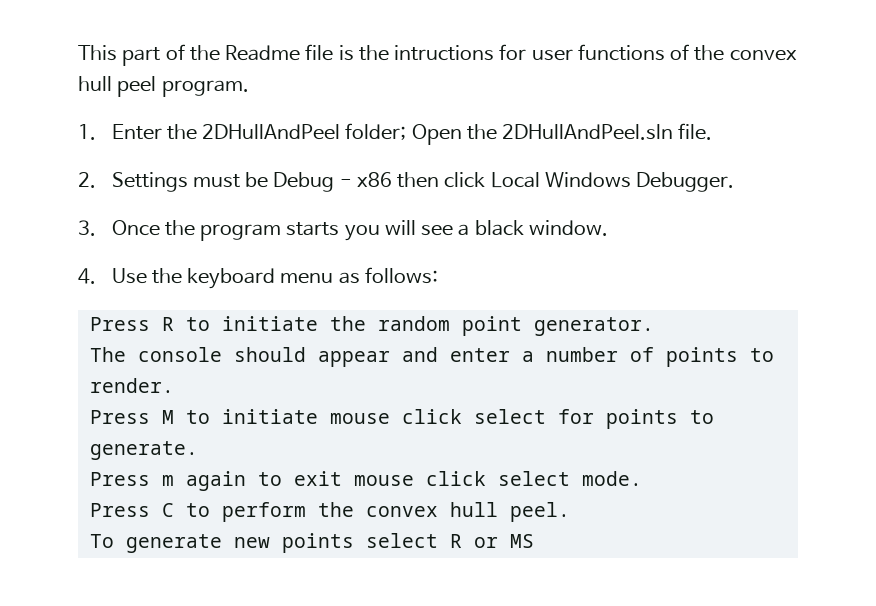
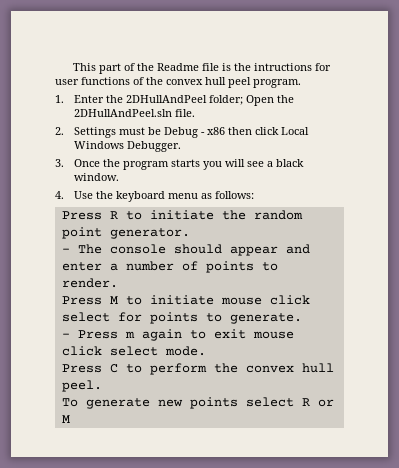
(654, 326) none -> [61,248,70,253] -
(198, 450) none -> [61,333,70,338] -
[509,534,534,548] MS -> [61,415,70,423] M

